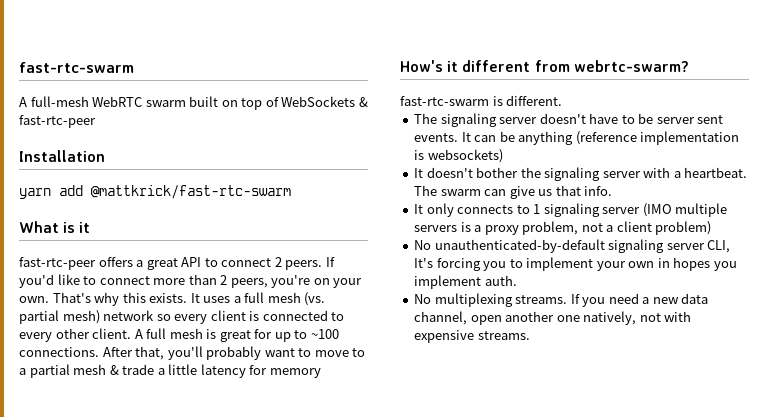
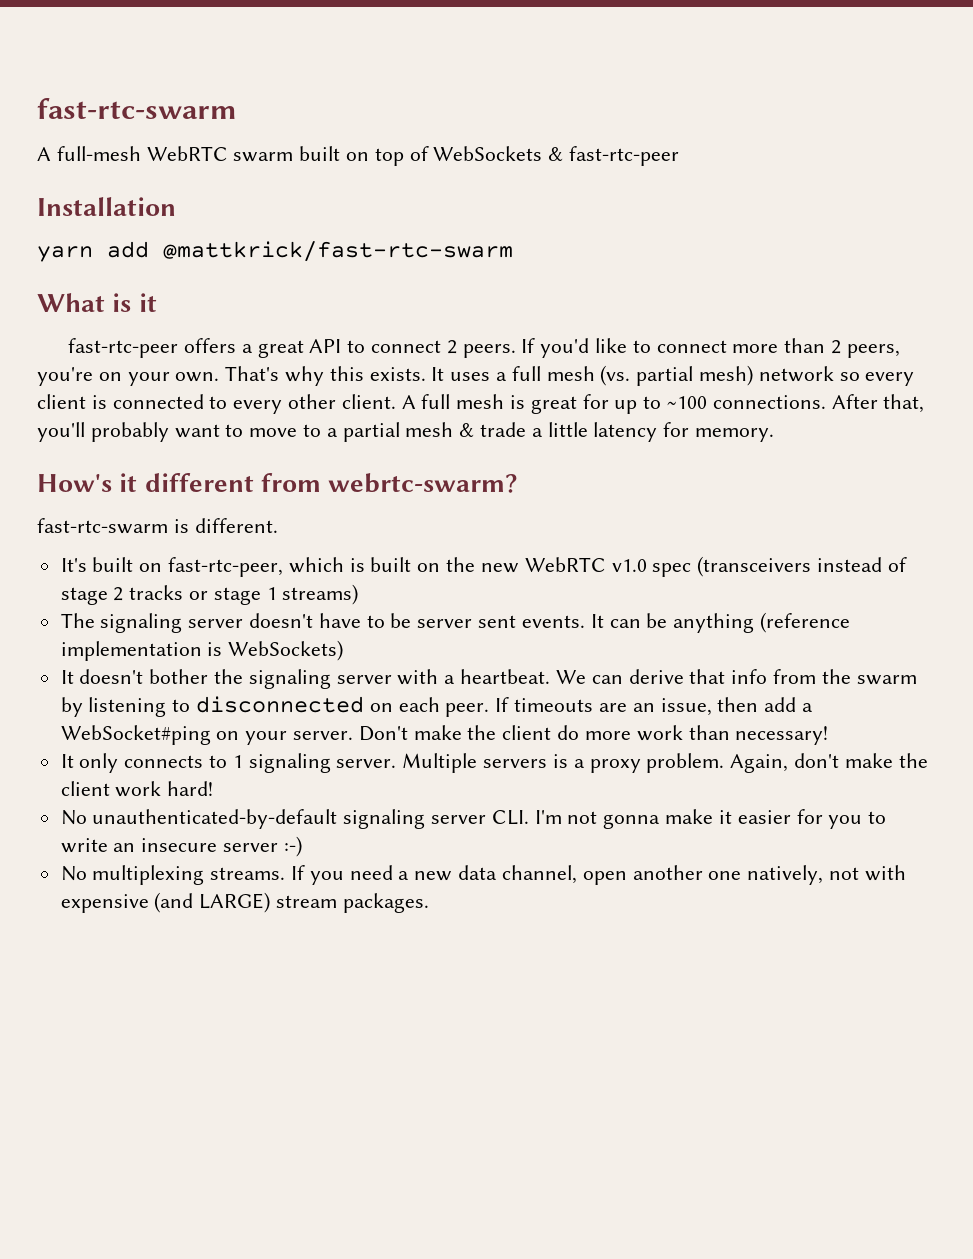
[269,368,321,378] memory -> [695,428,775,442] memory.
(563, 100) none -> [60,556,907,577] [60,584,359,605] // It's built on fast-rtc-peer, which is built on the new WebRTC v1.0 spec (transceivers instead of stage 2 tracks or stage 1 streams)
[427,149,503,163] websockets) -> [228,640,344,661] WebSockets)
[414,185,613,199] The swarm can give us that info. -> [555,669,917,685] [60,696,813,717] [60,725,829,745] We can derive that info from the swarm by listening to disconnected on each peer. If timeouts are an issue, then add a WebSocket#ping on your server. Don't make the client do more work than necessary!
[602,203,728,217] server (IMO multiple -> [336,753,478,773] server. Multiple
[522,221,712,235] [414,239,731,253] [414,257,737,271] [414,275,517,289] problem, not a client problem) // No unauthenticated-by-default signaling server CLI, It's forcing you to implement your own in hopes you implement auth. -> [646,753,928,773] [60,781,214,797] [60,809,887,829] [60,836,302,857] problem. Again, don't make the client work hard! // No unauthenticated-by-default signaling server CLI. I'm not gonna make it easier for you to write an insecure server :-)
[477,331,530,340] streams. -> [154,892,429,913] (and LARGE) stream packages.

